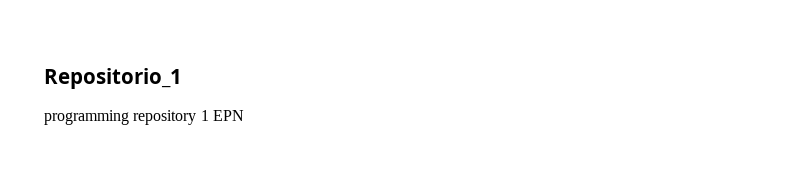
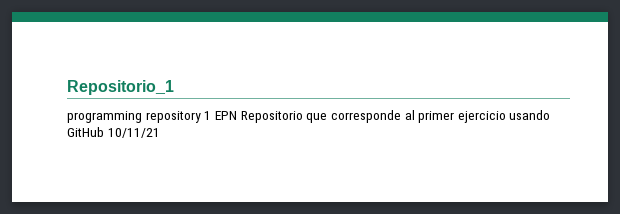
(244, 115) none -> [240,110,551,123] [67,127,160,138] Repositorio que corresponde al primer ejercicio usando GitHub 10/11/21

